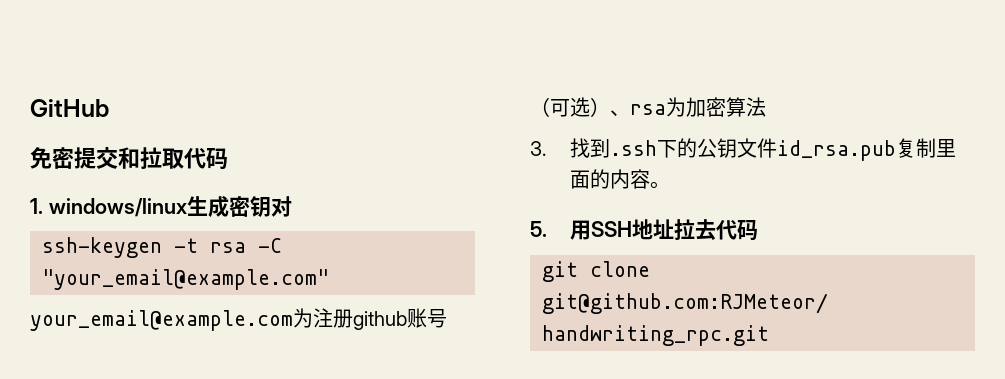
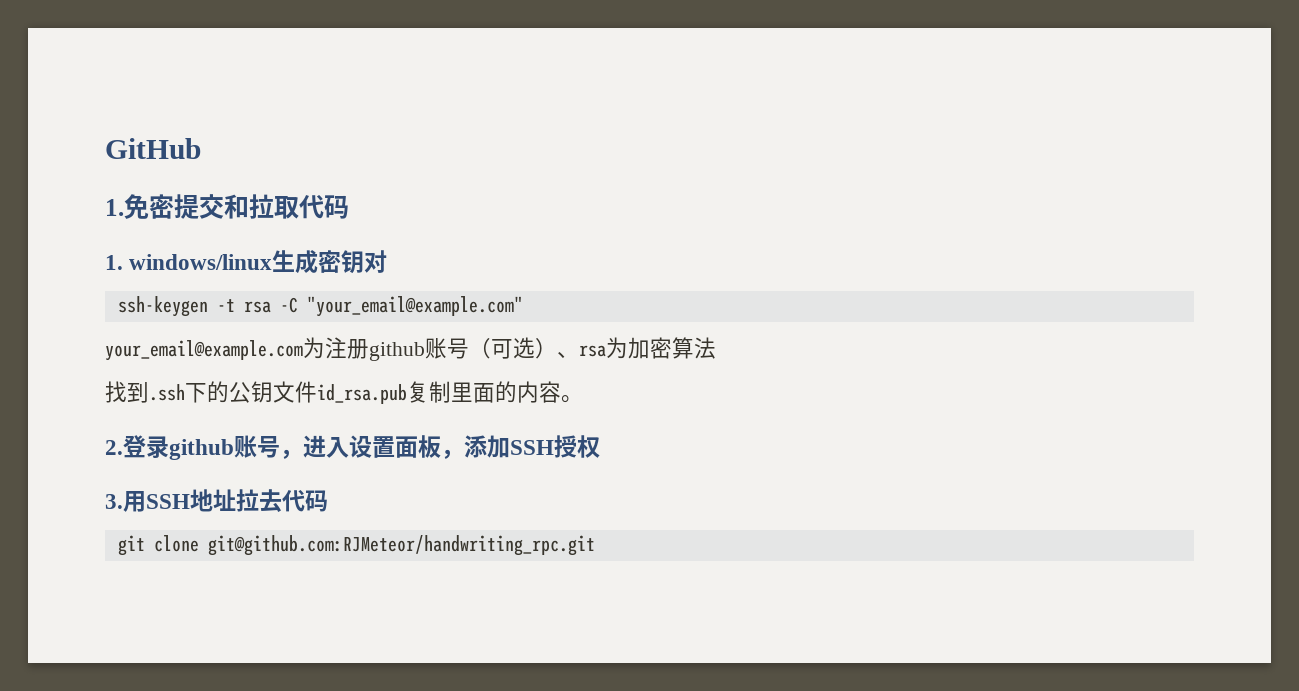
(109, 108) none -> [105,199,124,216] 1.
[530,141,546,156] 3. -> (716, 348) none
[530,221,547,237] 5. -> [105,435,600,460] [105,494,123,509] 2.登录github账号，进入设置面板，添加SSH授权 // 3.

